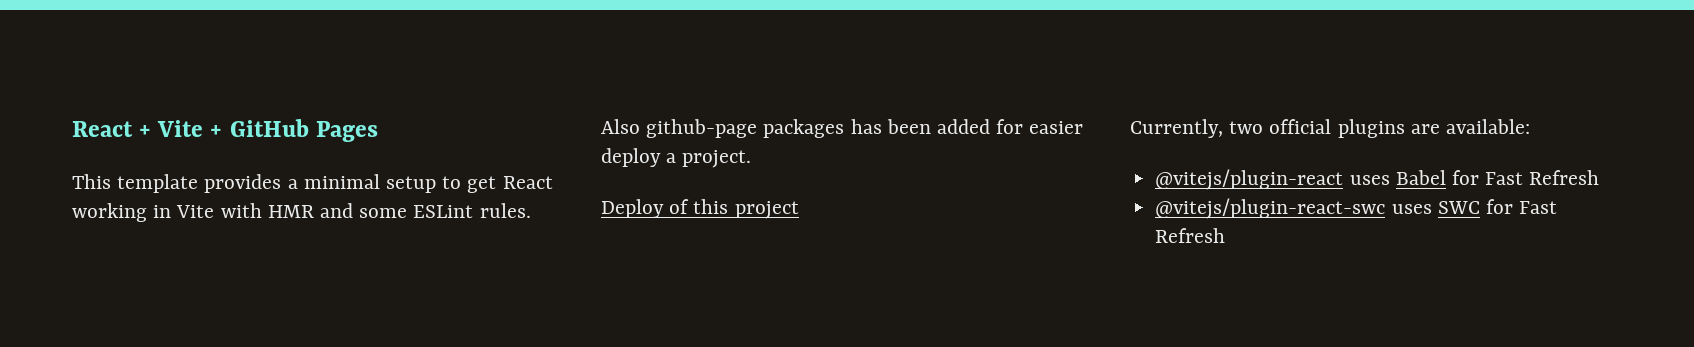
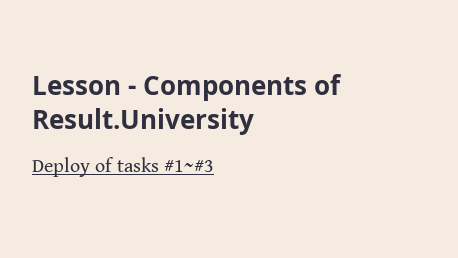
[72,119,378,142] [72,174,553,193] [72,203,531,222] [601,119,1084,138] [601,148,752,168] [601,199,799,219] [1130,119,1531,138] [1155,169,1600,190] [1155,198,1558,219] [1155,228,1226,243] React + Vite + GitHub Pages // This template provides a minimal setup to get React working in Vite with HMR and some ESLint rules. Also github-page packages has been added for easier deploy a project. // Deploy of this project // Currently, two official plugins are available: // @vitejs/plugin-react uses Babel for Fast Refresh // @vitejs/plugin-react-swc uses SWC for Fast Refresh -> [32,74,343,101] [32,108,254,135] [32,157,214,177] Lesson - Components of Result.University // Deploy of tasks #1~#3

